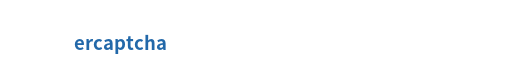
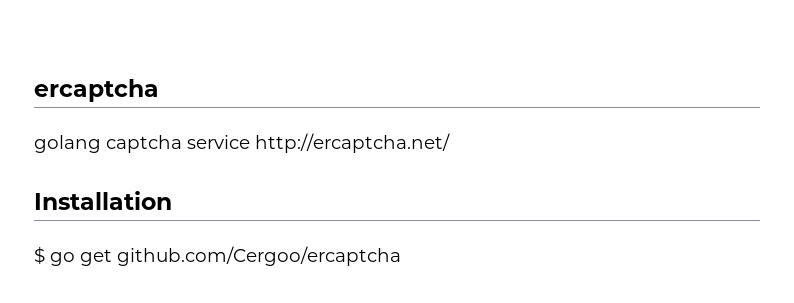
(167, 44) none -> [34,133,450,153] [34,191,172,210] [34,246,401,266] // golang captcha service http://ercaptcha.net/ // Installation // $ go get github.com/Cergoo/ercaptcha

